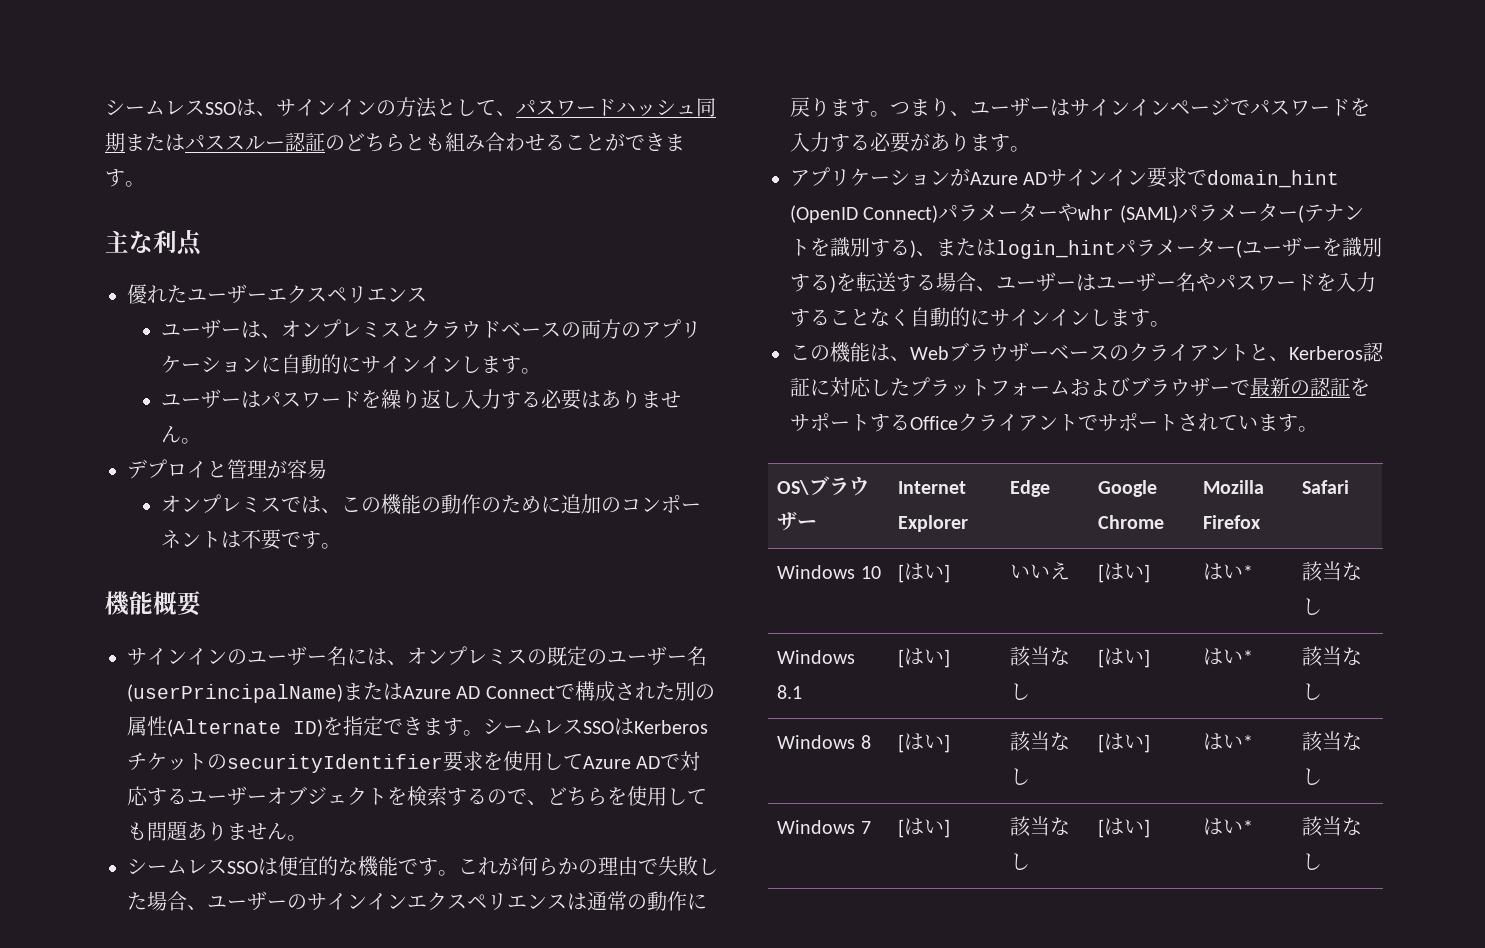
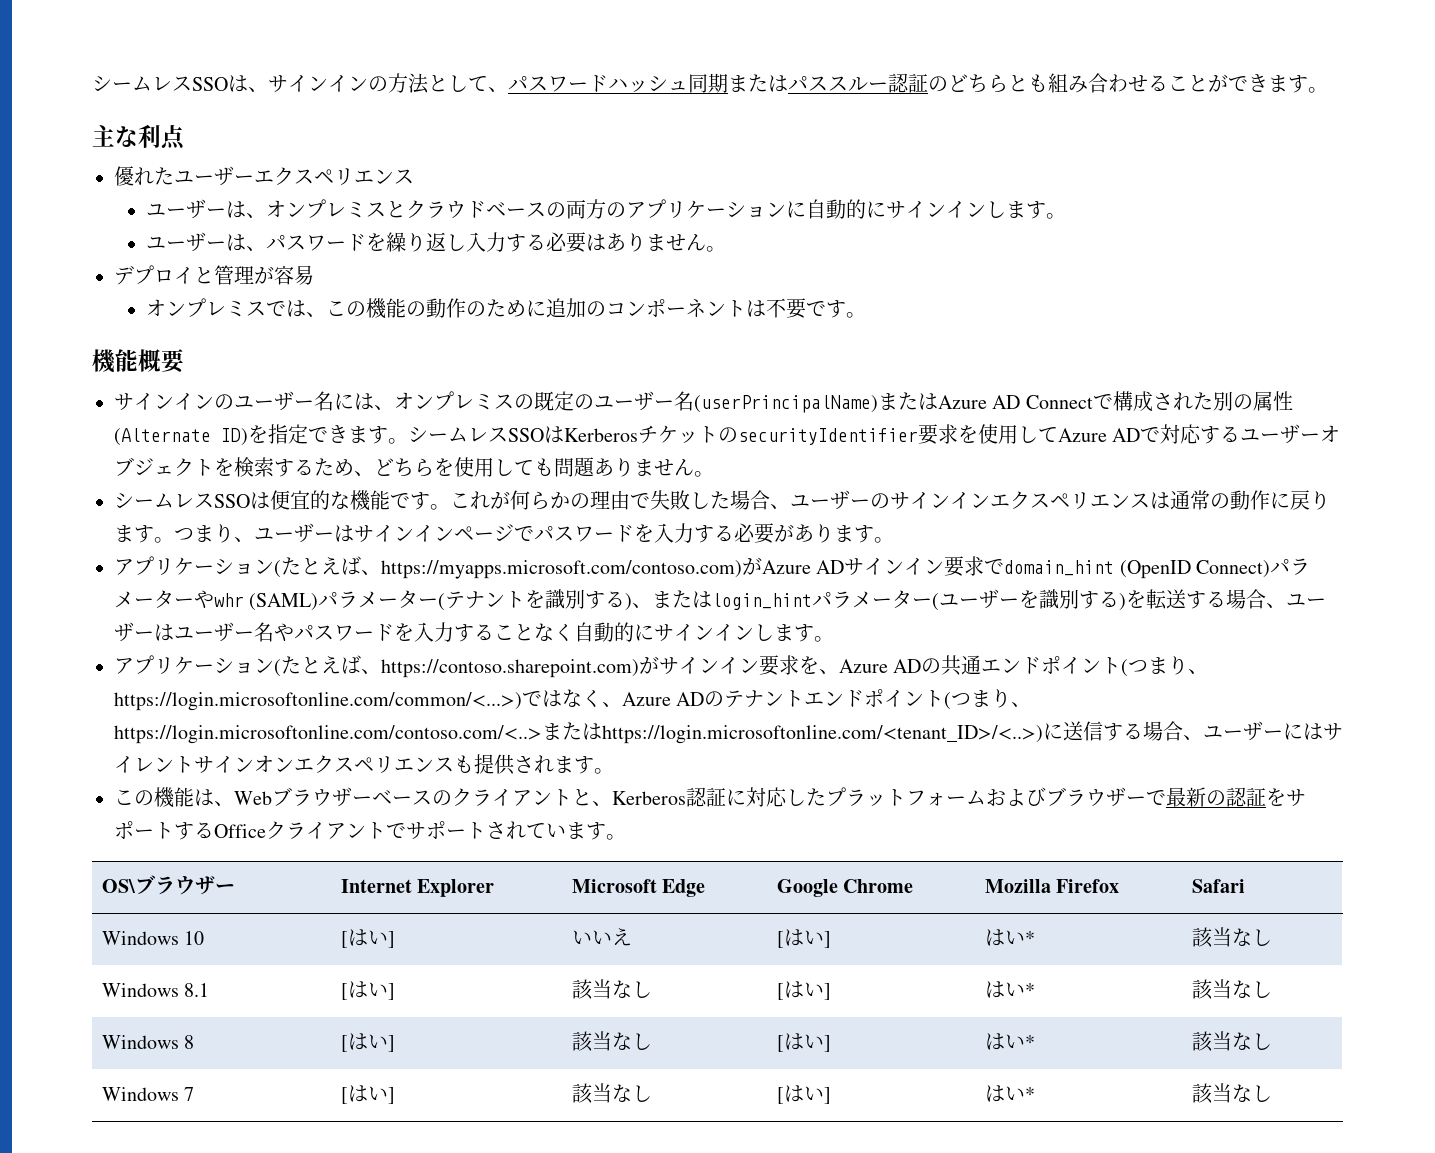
(262, 399) none -> [245,246,266,251] 、
[487,789,527,805] ので -> [314,458,354,476] ため
(950, 177) none -> [274,556,742,579] (たとえば、https://myapps.microsoft.com/contoso.com)
(1170, 324) none -> [114,655,1209,678] [114,689,1032,711] [114,721,1343,744] [114,754,614,775] // アプリケーション(たとえば、https://contoso.sharepoint.com)がサインイン要求を、Azure ADの共通エンドポイント(つまり、https://login.microsoftonline.com/common/<...>)ではなく、Azure ADのテナントエンドポイント(つまり、https://login.microsoftonline.com/contoso.com/<..>またはhttps://login.microsoftonline.com/<tenant_ID>/<..>)に送信する場合、ユーザーにはサイレントサインオンエクスペリエンスも提供されます。
(969, 523) none -> [571,879,657,893] Microsoft

